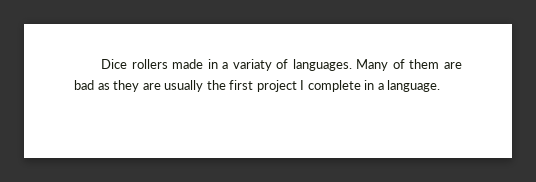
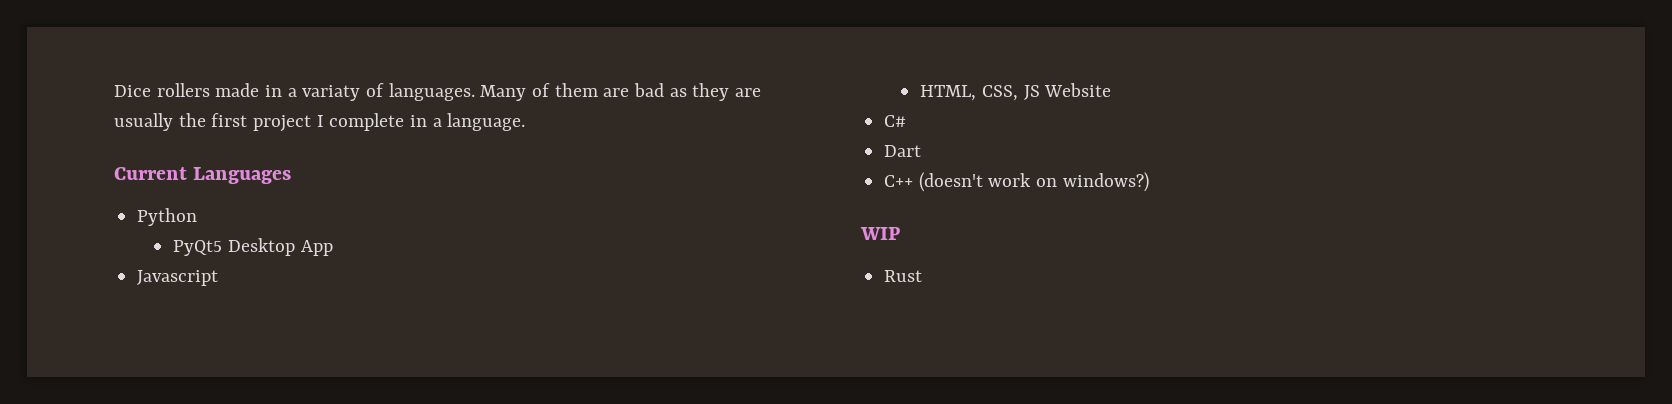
(441, 86) none -> [114,167,292,184] [137,208,198,226] [173,238,333,256] [137,270,219,286] [920,83,1112,101] [884,115,907,127] [884,145,922,157] [884,172,1149,192] [860,227,900,240] [884,270,923,282] // Current Languages // Python // PyQt5 Desktop App // Javascript // HTML, CSS, JS Website // C# // Dart // C++ (doesn't work on windows?) // WIP // Rust

